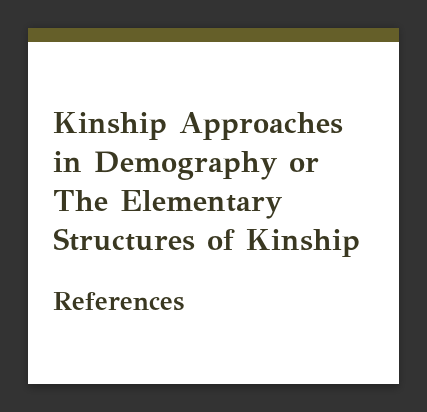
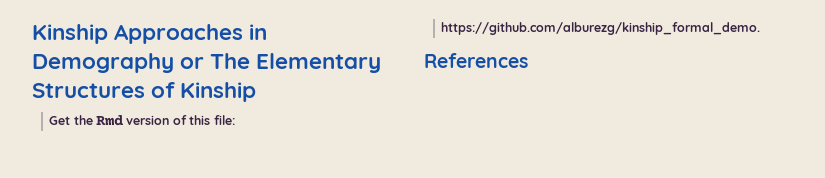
(360, 243) none -> [49,115,235,126] [441,22,761,35] // Get the Rmd version of this file: https://github.com/alburezg/kinship_formal_demo.

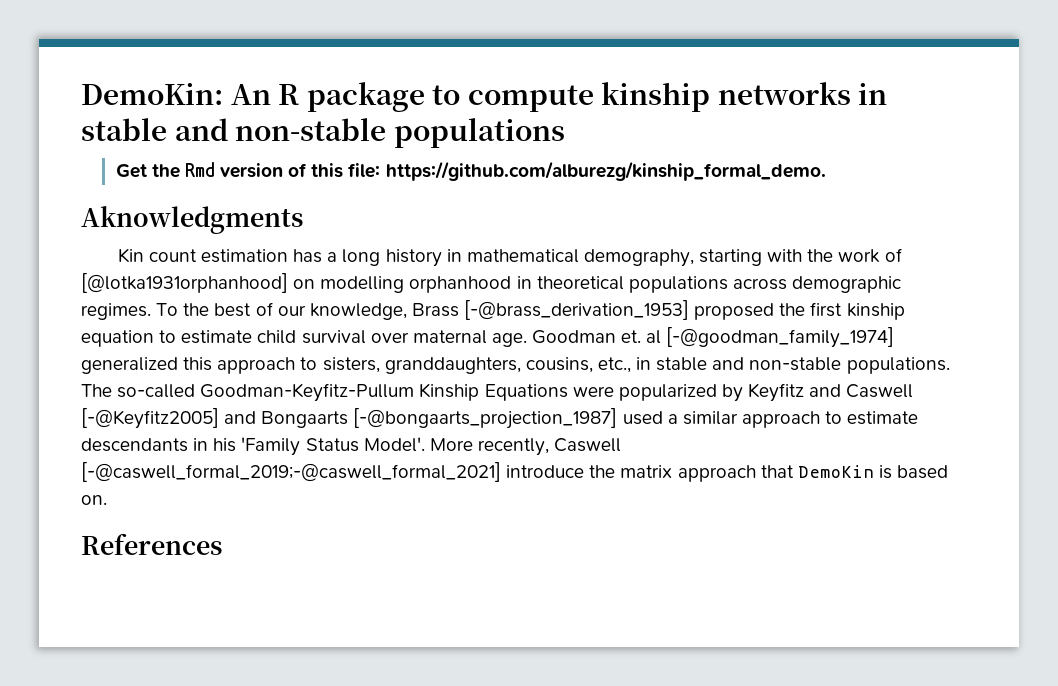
[32,24,268,44] [32,53,382,73] [32,82,257,102] Kinship Approaches in Demography or The Elementary Structures of Kinship -> [81,82,888,112] [81,118,565,148] DemoKin: An R package to compute kinship networks in stable and non-stable populations
(761, 28) none -> [81,206,303,234] [117,248,902,267] [81,273,902,293] [81,300,905,320] [81,327,895,348] [81,357,950,374] [81,383,914,402] [81,408,919,429] [81,437,622,456] [81,462,949,482] [81,495,107,505] // Aknowledgments // Kin count estimation has a long history in mathematical demography, starting with the work of [@lotka1931orphanhood] on modelling orphanhood in theoretical populations across demographic regimes. To the best of our knowledge, Brass [-@brass_derivation_1953] proposed the first kinship equation to estimate child survival over maternal age. Goodman et. al [-@goodman_family_1974] generalized this approach to sisters, granddaughters, cousins, etc., in stable and non-stable populations. The so-called Goodman-Keyfitz-Pullum Kinship Equations were popularized by Keyfitz and Caswell [-@Keyfitz2005] and Bongaarts [-@bongaarts_projection_1987] used a similar approach to estimate descendants in his 'Family Status Model'. More recently, Caswell [-@caswell_formal_2019;-@caswell_formal_2021] introduce the matrix approach that DemoKin is based on.

